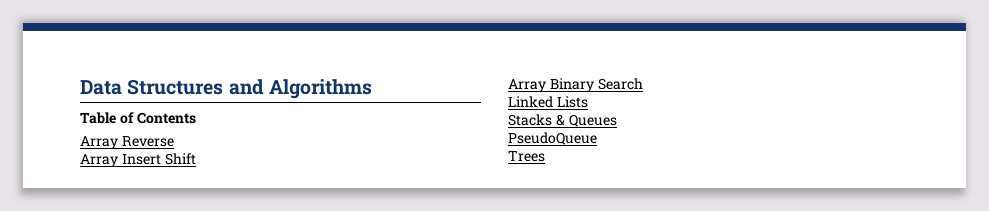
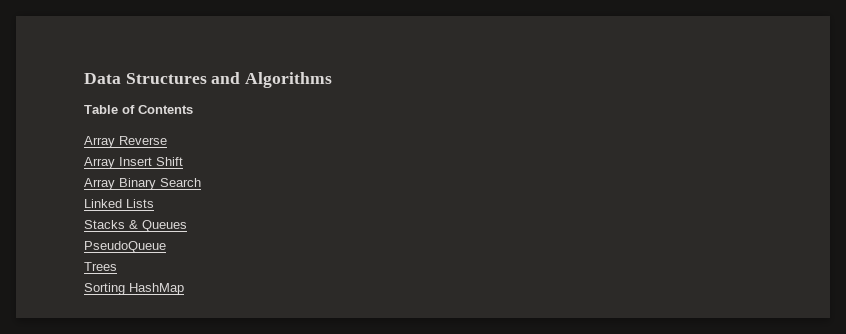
(545, 156) none -> [84,283,184,295] // Sorting HashMap

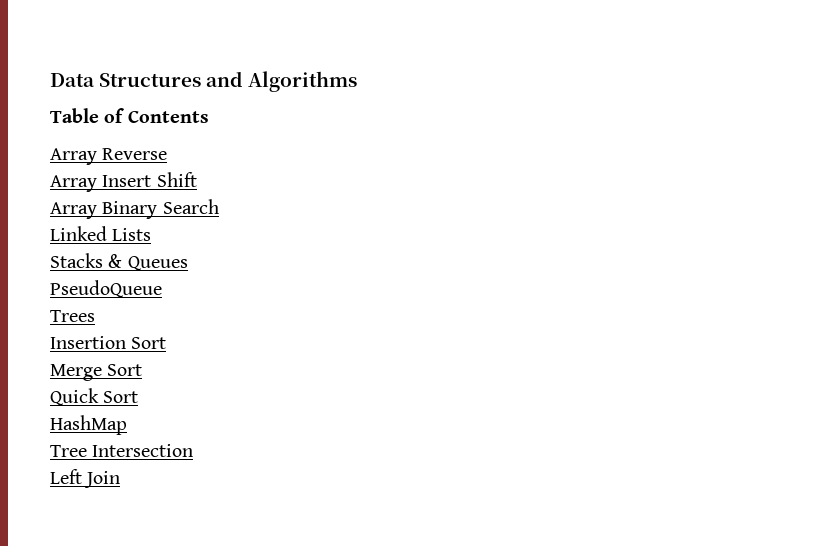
[84,283,184,295] Sorting HashMap -> [50,336,167,349] [50,364,143,381] [50,388,139,406] [50,415,127,435] [50,444,194,457] [50,469,121,488] Insertion Sort // Merge Sort // Quick Sort // HashMap // Tree Intersection // Left Join

